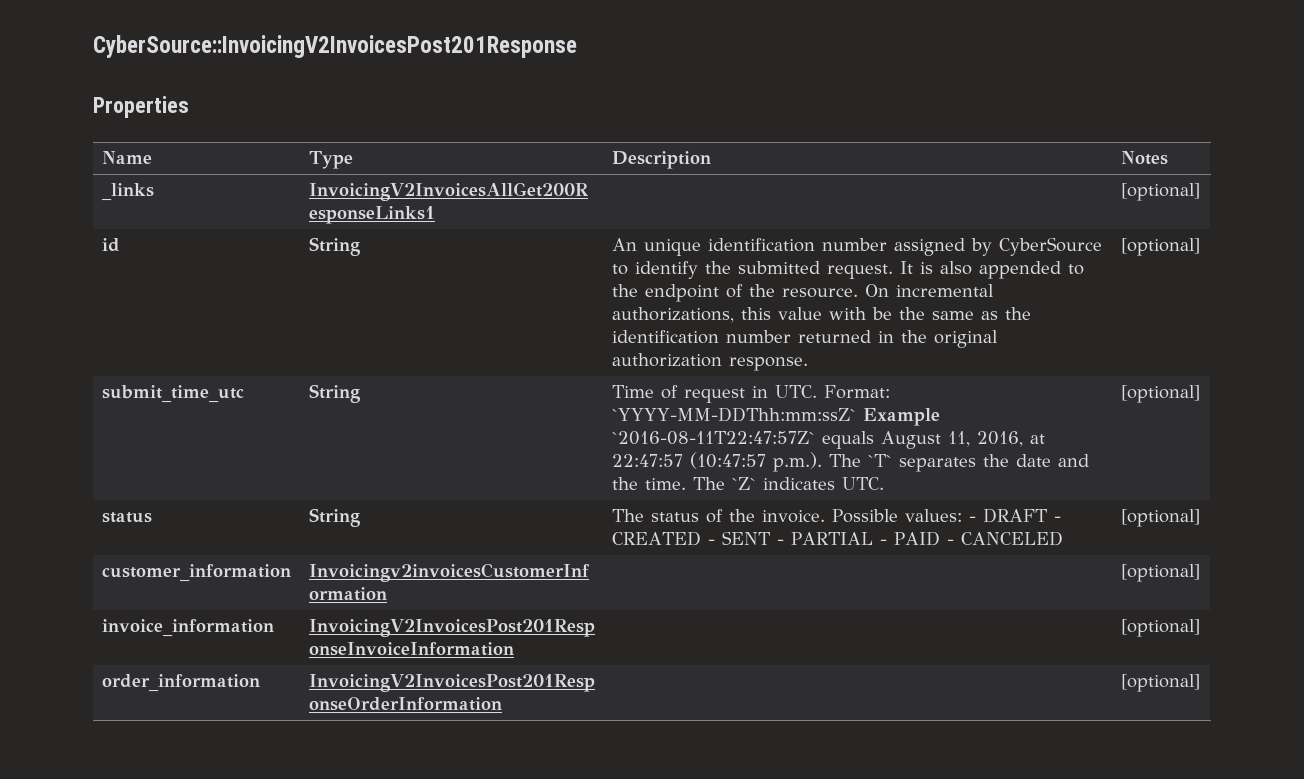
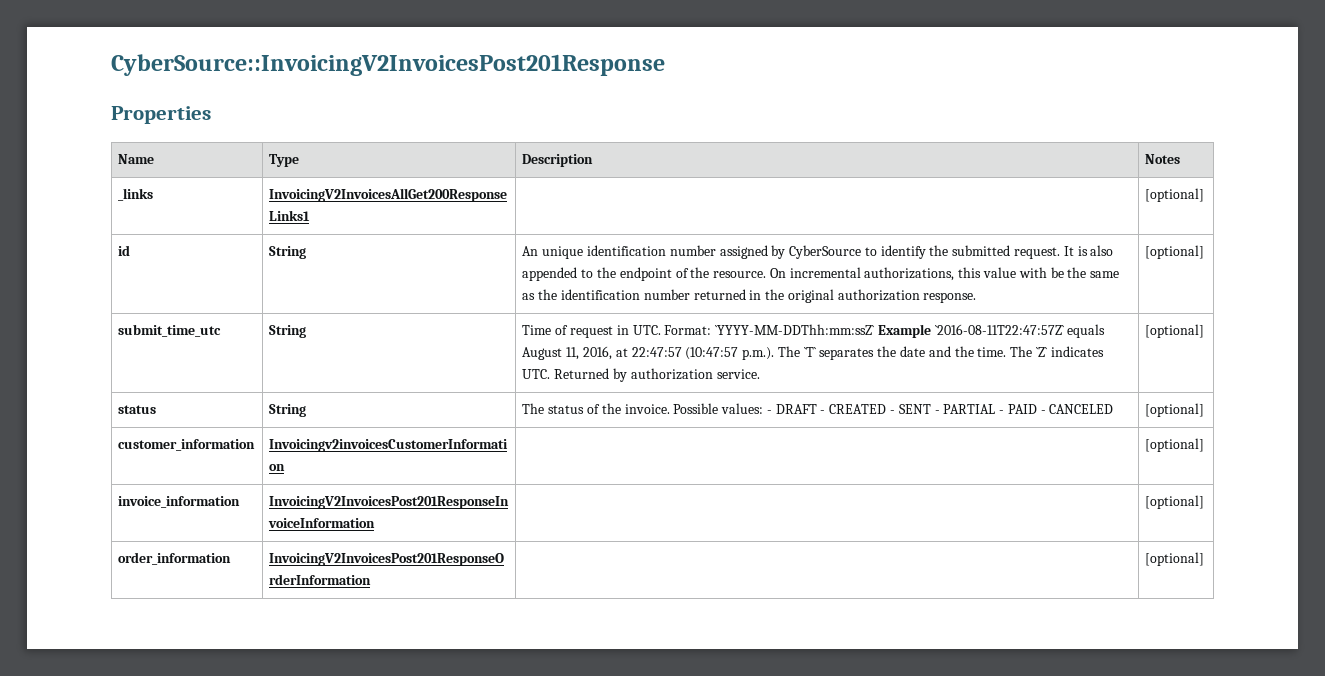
(884, 483) none -> [554,368,760,382] Returned by authorization service.

